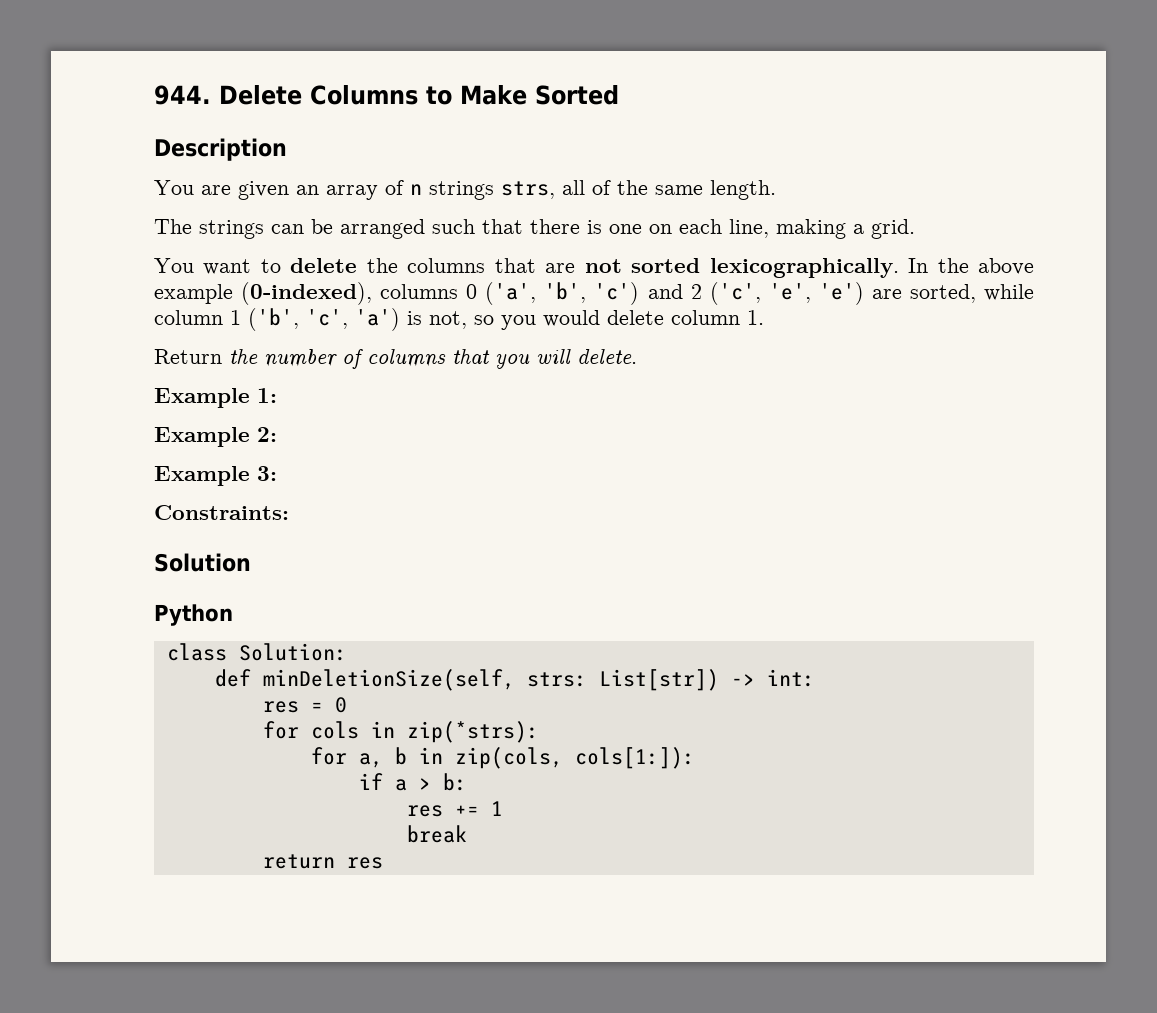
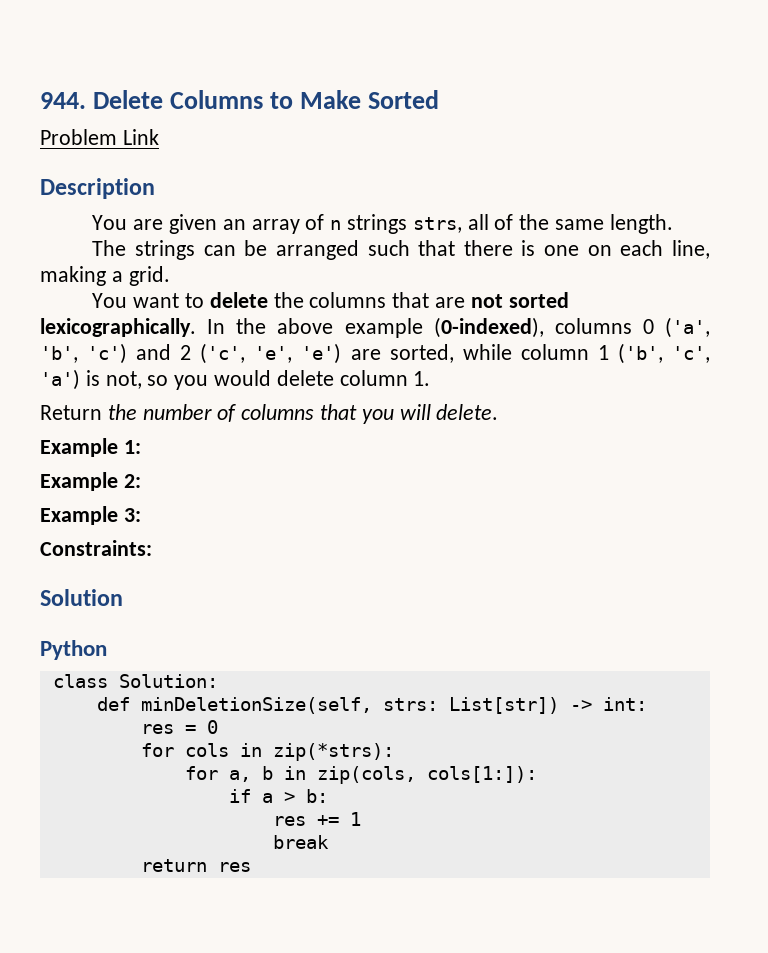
(619, 95) none -> [40,129,159,145] // Problem Link

